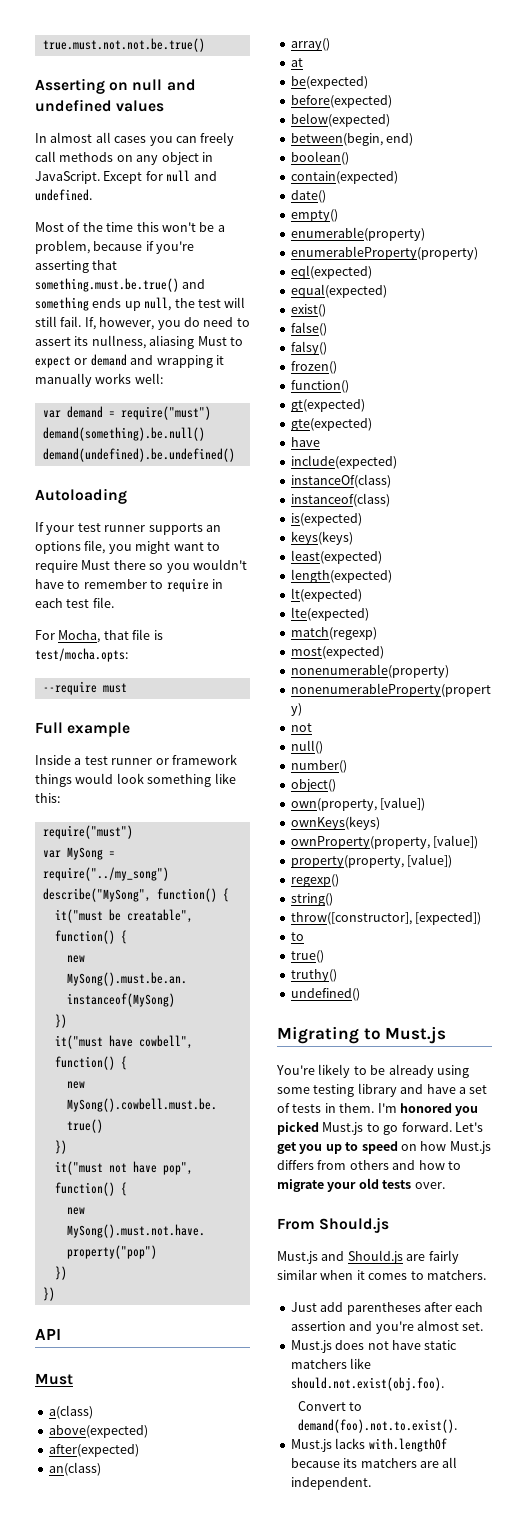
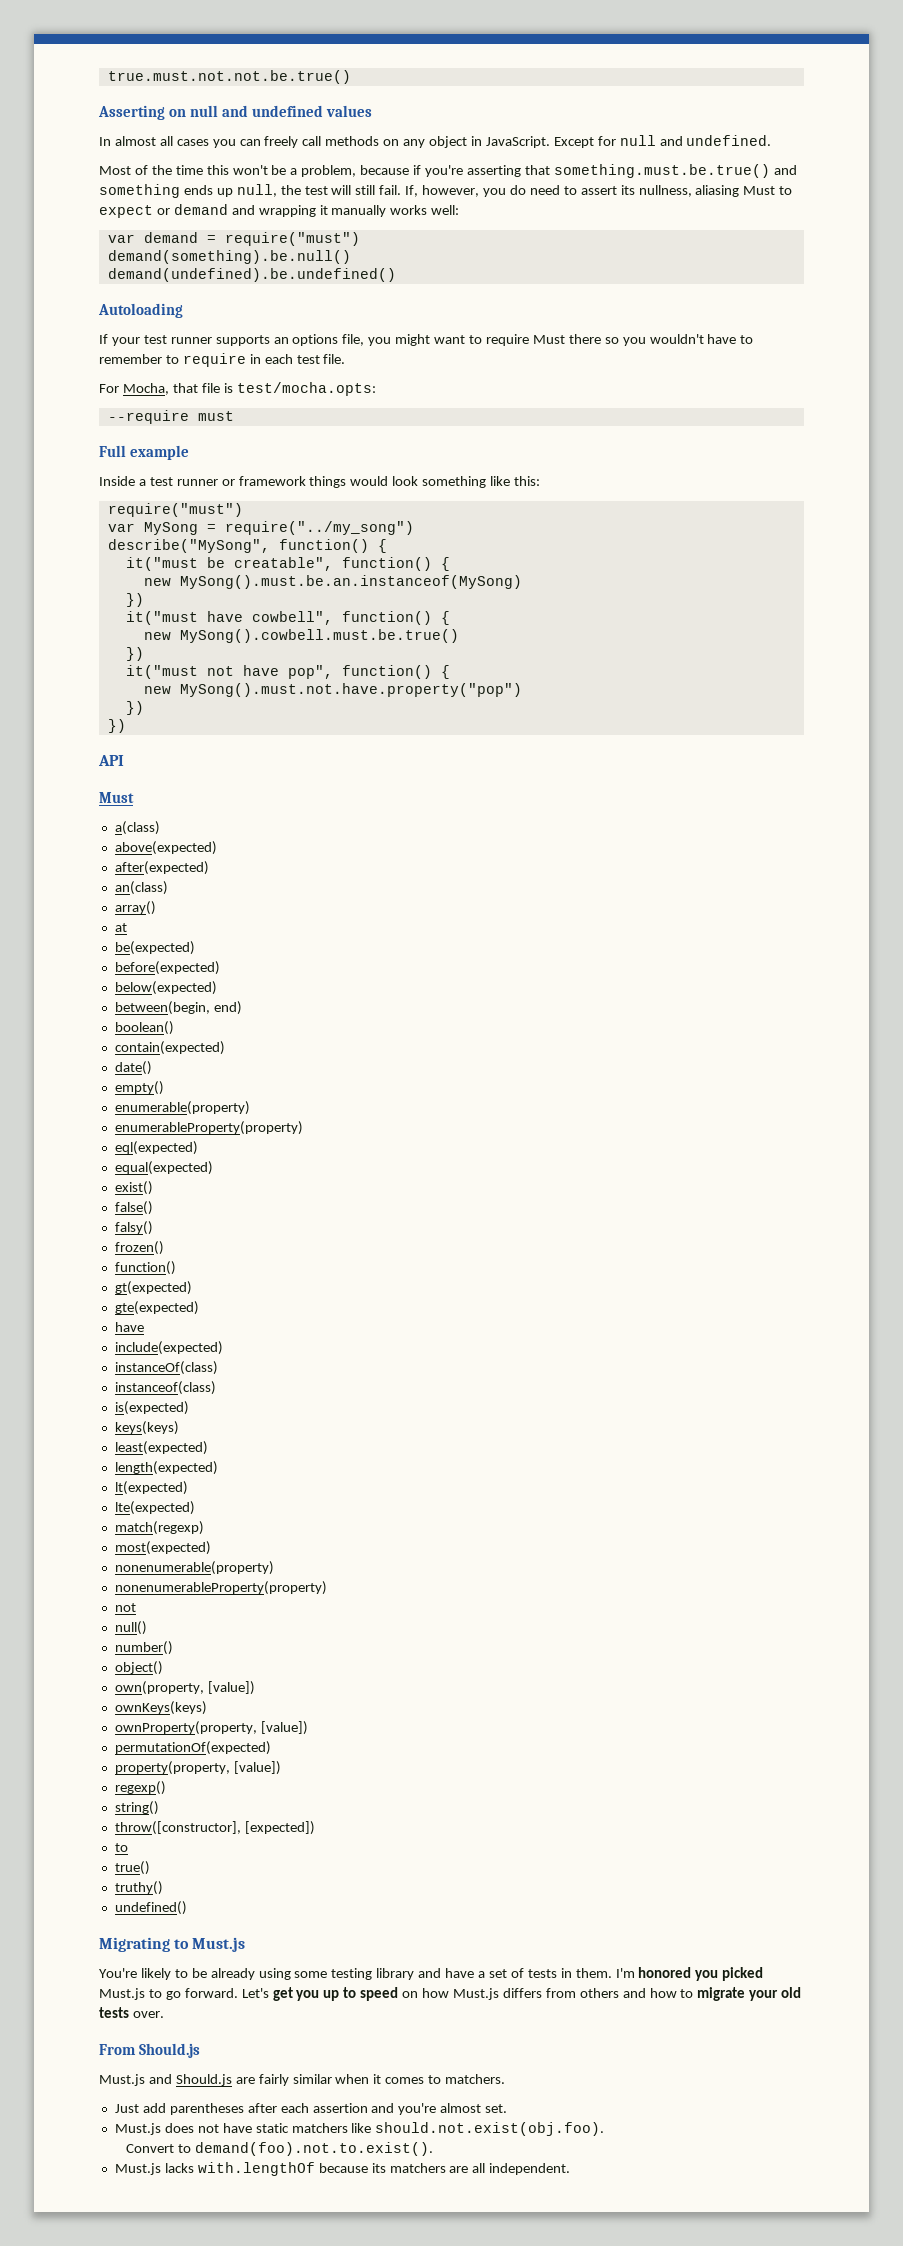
(479, 842) none -> [114,1741,271,1755] // permutationOf(expected)

